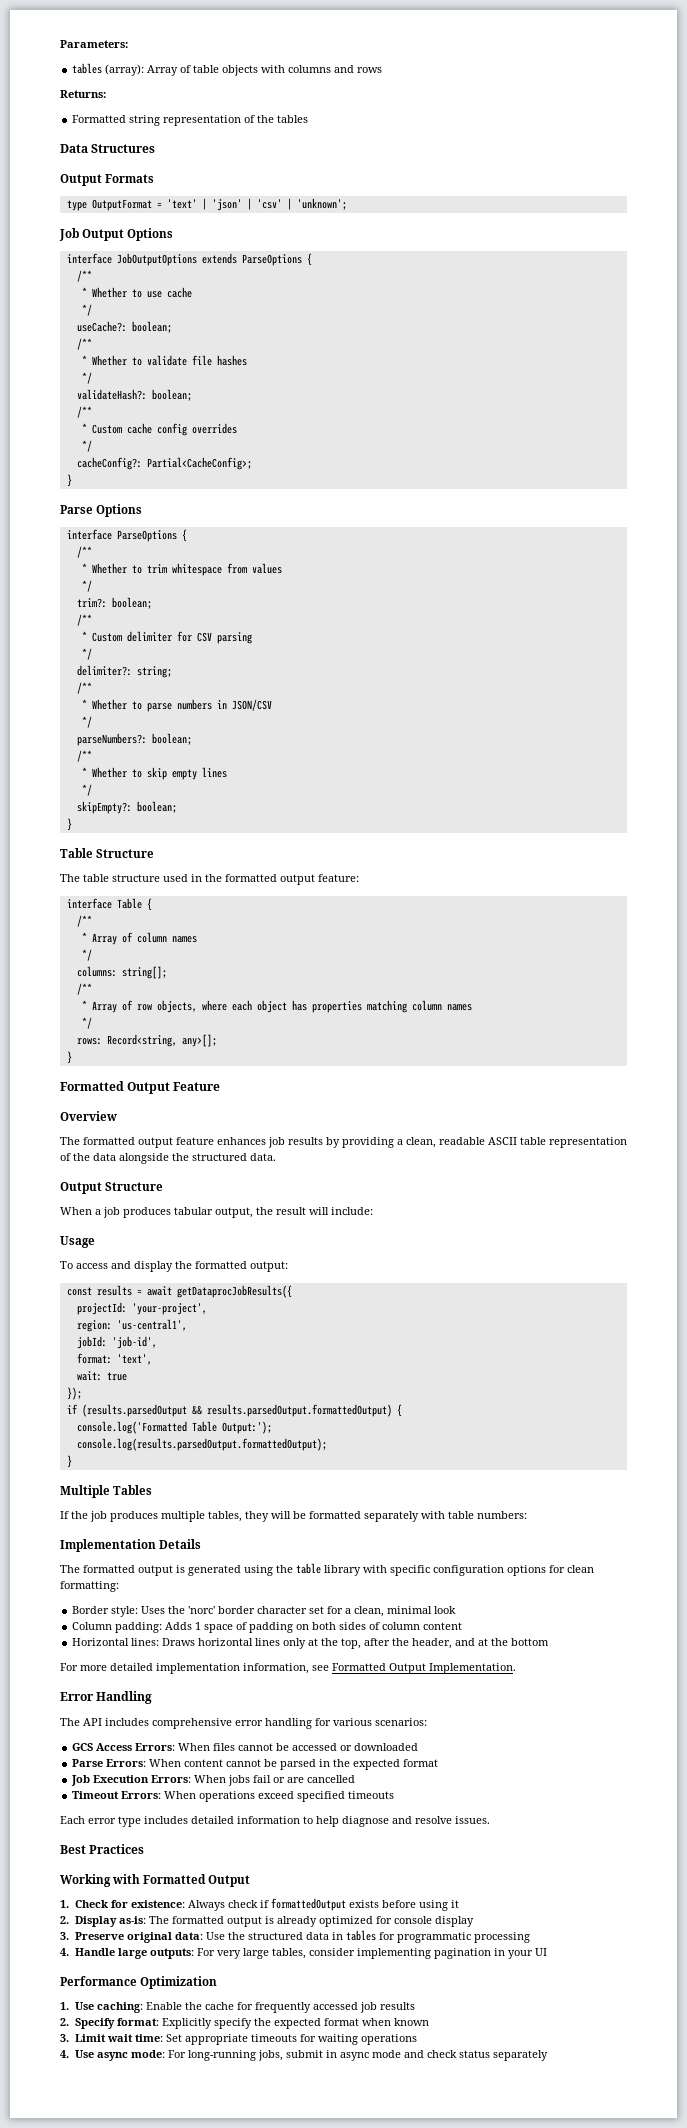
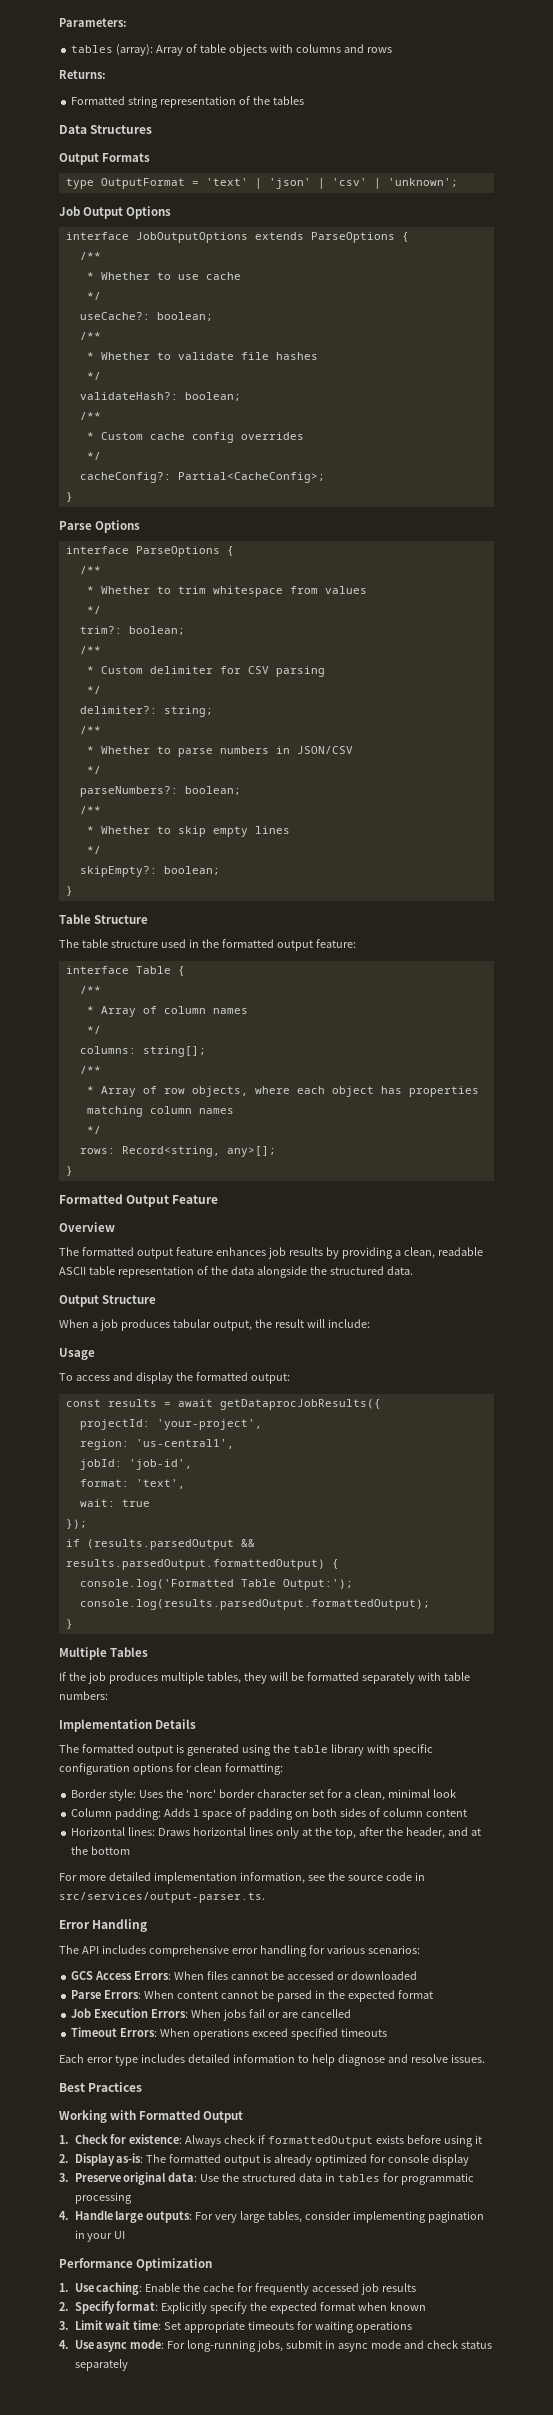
[332,1663,516,1674] Formatted Output Implementation. -> [327,1872,425,1881] [59,1892,265,1903] the source code in src/services/output-parser.ts.

